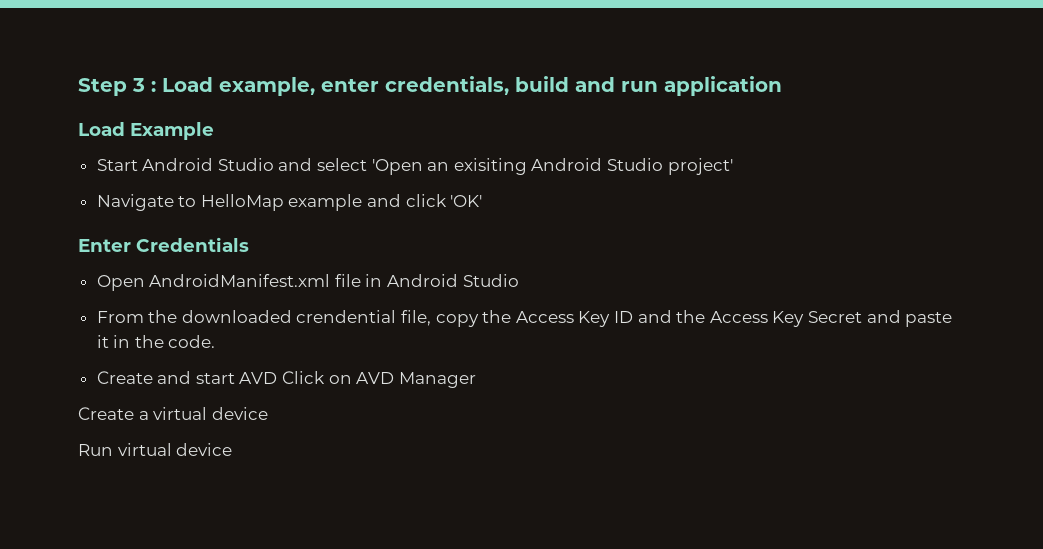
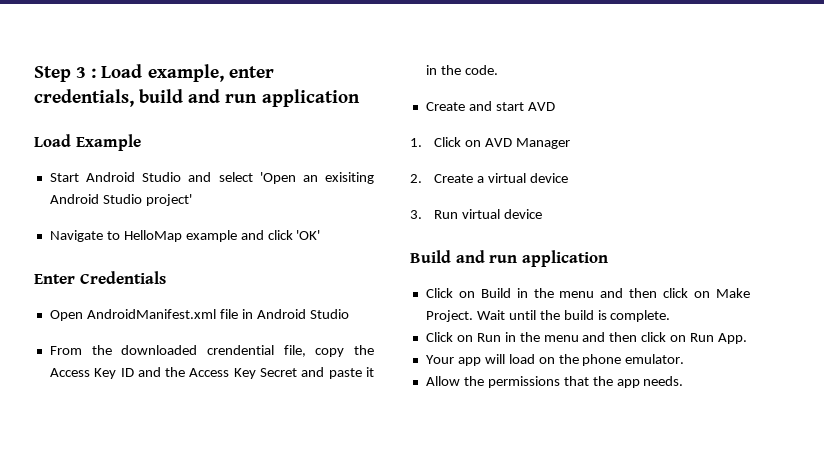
(278, 378) none -> [410,138,422,147] // 1.
(476, 380) none -> [410,174,422,183] 2.
(268, 413) none -> [410,210,422,219] 3.
(233, 449) none -> [410,250,608,267] [425,288,750,298] [425,310,671,322] [425,332,748,344] [425,354,685,366] [425,376,684,388] // Build and run application // Click on Build in the menu and then click on Make Project. Wait until the build is complete. // Click on Run in the menu and then click on Run App. // Your app will load on the phone emulator. // Allow the permissions that the app needs.

